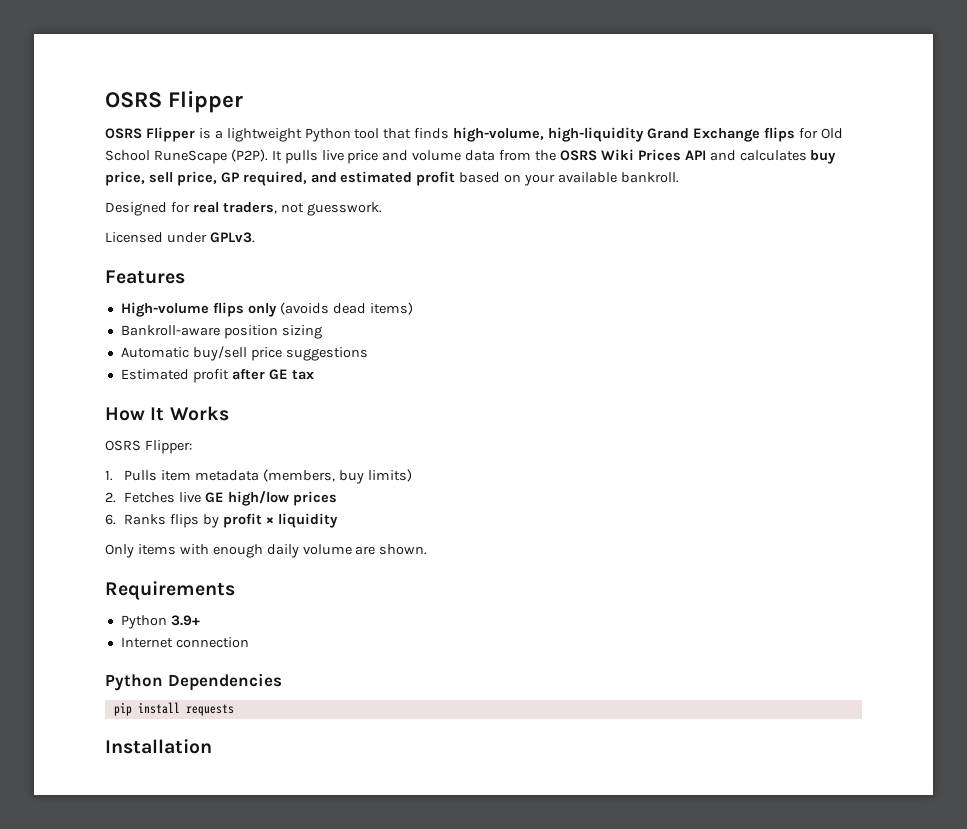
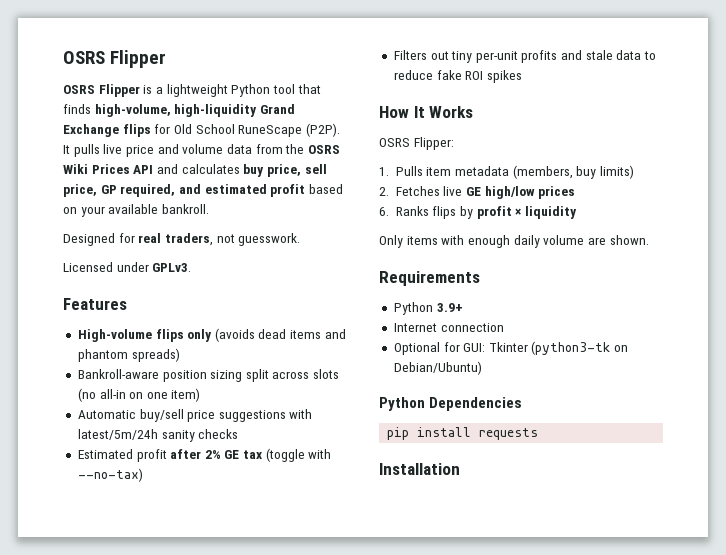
[369,302,413,315] items) -> [290,329,346,339] [77,348,180,362] items and phantom spreads)
(322, 332) none -> [245,369,340,382] [77,388,201,402] split across slots (no all-in on one item)
(368, 354) none -> [289,409,313,419] [77,429,239,442] with latest/5m/24h sanity checks
(265, 374) none -> [204,450,221,459] 2%
(314, 375) none -> [265,448,332,462] [77,468,143,482] [393,50,657,63] [393,70,522,83] (toggle with --no-tax) // Filters out tiny per-unit profits and stale data to reduce fake ROI spikes
(249, 642) none -> [393,341,629,355] [393,361,482,375] // Optional for GUI: Tkinter (python3-tk on Debian/Ubuntu)

